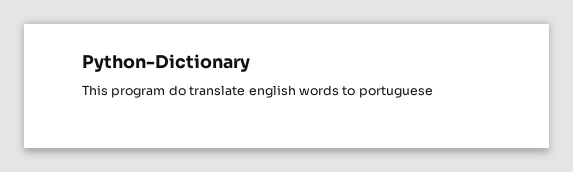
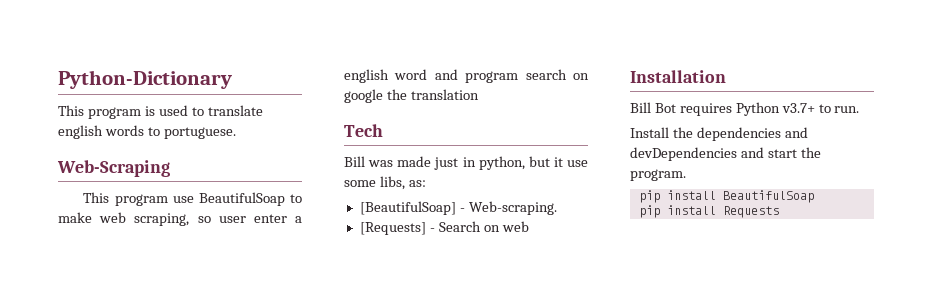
[168,85,186,96] do -> [144,105,204,116] is used to
[358,86,433,98] portuguese -> [163,127,236,139] [57,160,170,177] [83,192,302,206] [58,212,302,226] [344,69,589,83] [344,89,479,103] [344,124,383,137] [344,156,588,170] [344,176,426,190] [359,201,557,215] [359,221,529,235] [630,70,726,83] [630,102,860,116] [630,127,808,141] [630,147,821,161] [630,169,686,181] [638,190,814,203] [638,205,779,218] portuguese. // Web-Scraping // This program use BeautifulSoap to make web scraping, so user enter a english word and program search on google the translation // Tech // Bill was made just in python, but it use some libs, as: // [BeautifulSoap] - Web-scraping. // [Requests] - Search on web // Installation // Bill Bot requires Python v3.7+ to run. // Install the dependencies and devDependencies and start the program. // pip install BeautifulSoap // pip install Requests

